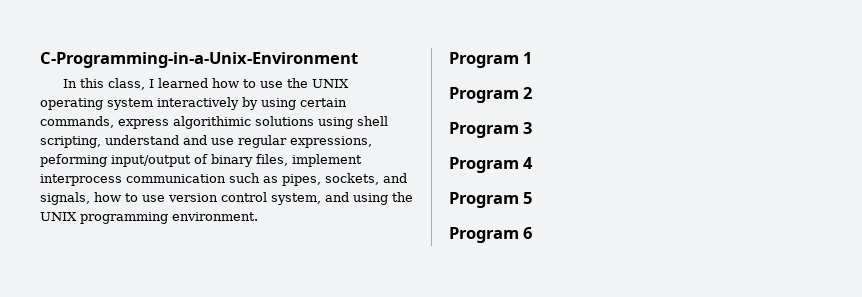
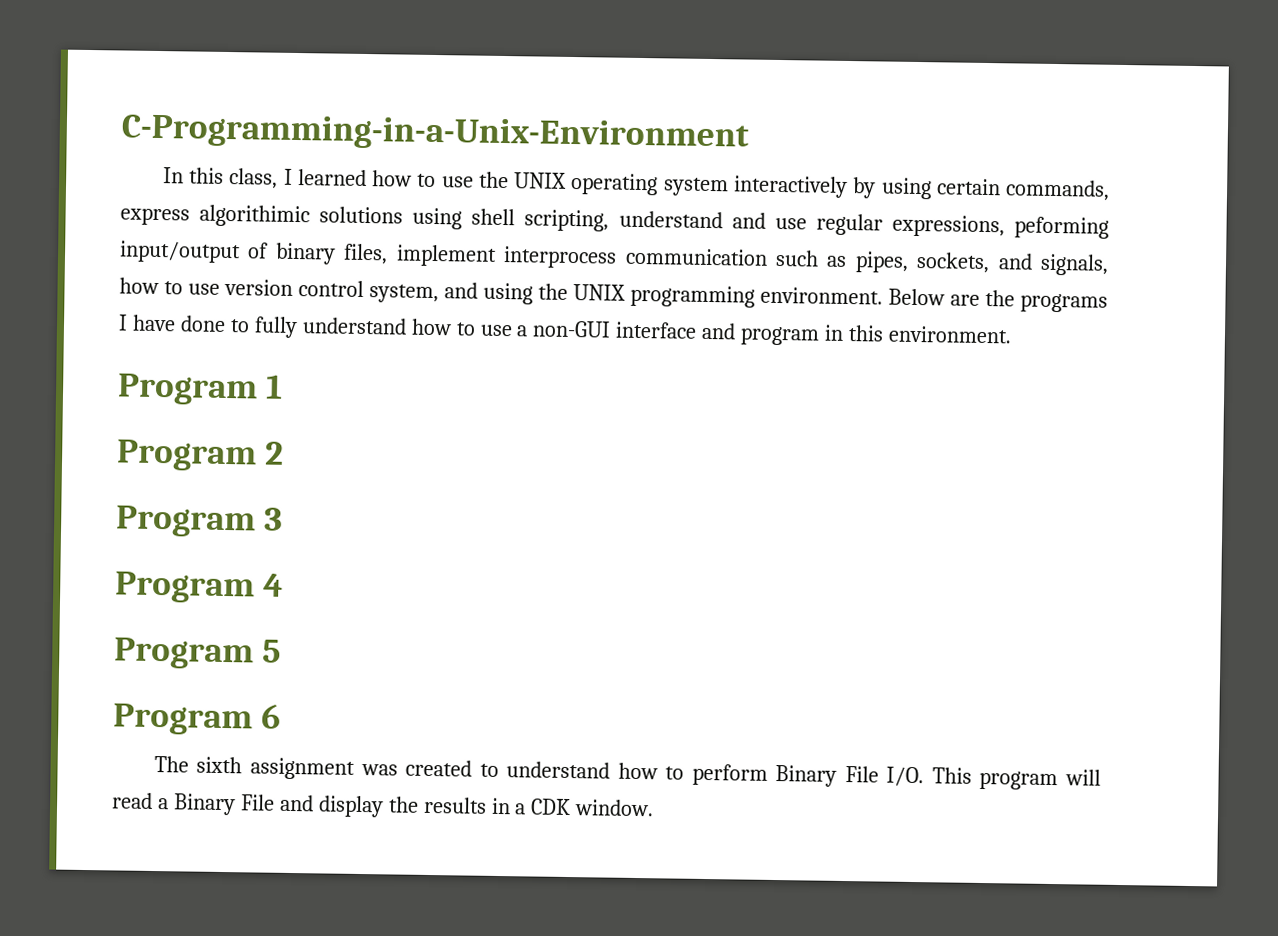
(258, 216) none -> [888,288,1108,313] [118,314,1013,346] Below are the programs I have done to fully understand how to use a non-GUI interface and program in this environment.
(533, 233) none -> [153,756,1102,791] [112,792,655,818] // The sixth assignment was created to understand how to perform Binary File I/O. This program will read a Binary File and display the results in a CDK window.

